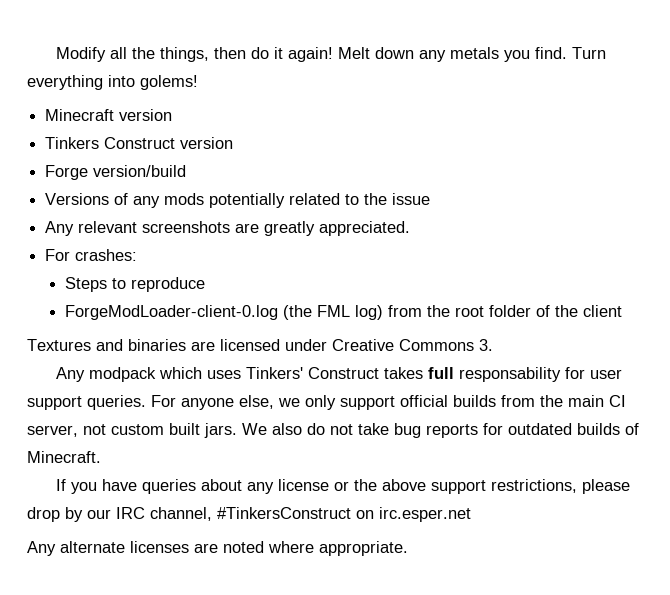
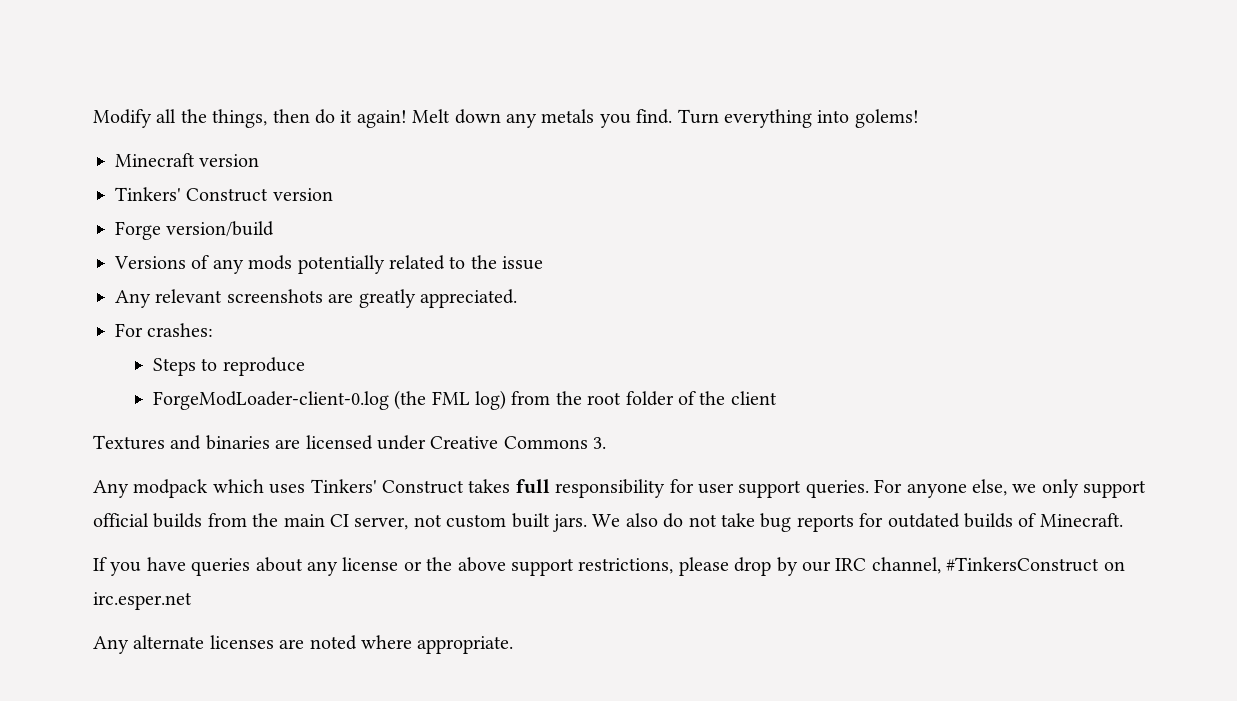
[45,137,100,149] Tinkers -> [115,187,181,201] Tinkers'
[458,367,561,382] responsability -> [555,479,666,498] responsibility

